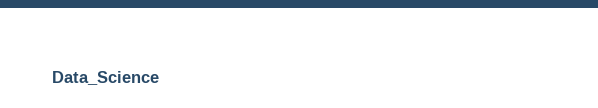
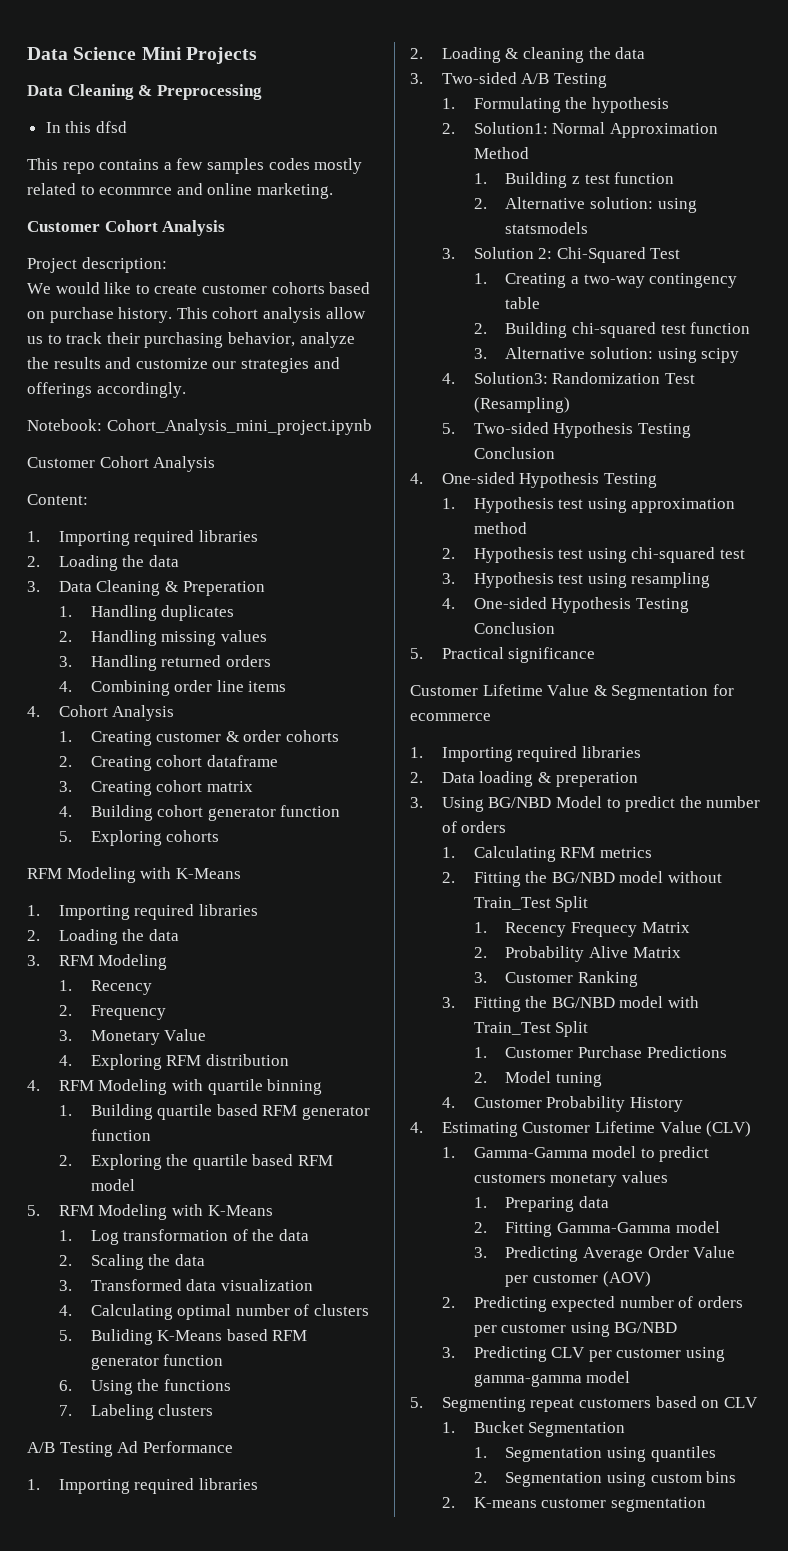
[52,71,159,85] Data_Science -> [27,47,257,64] [27,84,262,100] [45,121,127,133] [27,158,363,174] [27,183,333,199] [27,220,226,236] [27,257,167,273] [27,282,371,294] [27,307,366,323] [27,332,355,348] [27,357,340,373] [27,382,186,398] [27,419,372,435] [27,456,216,472] [27,494,88,505] [27,530,259,546] [27,555,180,571] [27,580,265,596] [58,605,235,621] [58,630,267,646] [58,655,271,671] [58,680,287,696] [27,705,175,721] [58,730,340,746] [58,755,278,771] [58,780,253,796] [58,805,341,821] [58,830,220,846] [27,867,241,883] [27,904,259,920] [27,929,180,945] [27,954,168,970] [58,980,152,995] [58,1005,166,1020] [58,1029,207,1045] [58,1054,289,1070] [27,1079,323,1095] [58,1104,371,1120] [90,1129,151,1141] [58,1154,334,1170] [90,1179,135,1191] [27,1204,273,1220] [58,1229,310,1245] [58,1254,205,1270] [58,1279,313,1291] [58,1304,370,1320] [58,1329,308,1345] [90,1354,224,1370] [58,1379,231,1395] [58,1404,214,1420] [27,1441,233,1457] [27,1478,259,1494] [410,47,646,63] [410,72,608,88] [441,97,669,113] [441,122,718,138] [473,147,529,159] [473,172,675,188] [473,197,697,213] [505,222,589,234] [441,247,681,263] [473,273,738,288] [505,297,541,309] [473,322,751,338] [473,347,740,363] [441,372,695,384] [473,397,570,413] [441,422,691,438] [473,447,555,459] [410,472,658,488] [441,497,736,513] [473,522,527,534] [441,547,746,563] [441,572,711,588] [441,597,689,613] [473,622,555,634] [410,647,596,663] [410,684,734,700] [410,713,491,721] [410,746,642,762] [410,771,638,787] [410,796,761,812] [441,821,507,833] [441,846,652,862] [441,871,723,887] [473,896,589,912] [473,922,690,937] [473,946,681,962] [473,971,639,987] [441,996,700,1012] [473,1021,589,1037] [473,1046,727,1058] [473,1071,603,1087] [441,1096,683,1112] [410,1121,752,1137] [441,1146,710,1162] [473,1171,668,1187] [473,1196,610,1212] [473,1221,720,1237] [473,1246,736,1262] [505,1271,651,1287] [441,1296,744,1312] [473,1322,678,1337] [441,1346,726,1362] [473,1371,631,1387] [410,1396,758,1412] [441,1421,626,1437] [473,1446,716,1462] [473,1471,737,1487] [441,1497,706,1512] Data Science Mini Projects // Data Cleaning & Preprocessing // In this dfsd // This repo contains a few samples codes mostly related to ecommrce and online marketing. // Customer Cohort Analysis // Project description: // We would like to create customer cohorts based on purchase history. This cohort analysis allow us to track their purchasing behavior, analyze the results and customize our strategies and offerings accordingly. // Notebook: Cohort_Analysis_mini_project.ipynb // Customer Cohort Analysis // Content: // 1. Importing required libraries // 2. Loading the data // 3. Data Cleaning & Preperation // 1. Handling duplicates // 2. Handling missing values // 3. Handling returned orders // 4. Combining order line items // 4. Cohort Analysis // 1. Creating customer & order cohorts // 2. Creating cohort dataframe // 3. Creating cohort matrix // 4. Building cohort generator function // 5. Exploring cohorts // RFM Modeling with K-Means // 1. Importing required libraries // 2. Loading the data // 3. RFM Modeling // 1. Recency // 2. Frequency // 3. Monetary Value // 4. Exploring RFM distribution // 4. RFM Modeling with quartile binning // 1. Building quartile based RFM generator function // 2. Exploring the quartile based RFM model // 5. RFM Modeling with K-Means // 1. Log transformation of the data // 2. Scaling the data // 3. Transformed data visualization // 4. Calculating optimal number of clusters // 5. Buliding K-Means based RFM generator function // 6. Using the functions // 7. Labeling clusters // A/B Testing Ad Performance // 1. Importing required libraries // 2. Loading & cleaning the data // 3. Two-sided A/B Testing // 1. Formulating the hypothesis // 2. Solution1: Normal Approximation Method // 1. Building z test function // 2. Alternative solution: using statsmodels // 3. Solution 2: Chi-Squared Test // 1. Creating a two-way contingency table // 2. Building chi-squared test function // 3. Alternative solution: using scipy // 4. Solution3: Randomization Test (Resampling) // 5. Two-sided Hypothesis Testing Conclusion // 4. One-sided Hypothesis Testing // 1. Hypothesis test using approximation method // 2. Hypothesis test using chi-squared test // 3. Hypothesis test using resampling // 4. One-sided Hypothesis Testing Conclusion // 5. Practical significance // Customer Lifetime Value & Segmentation for ecommerce // 1. Importing required libraries // 2. Data loading & preperation // 3. Using BG/NBD Model to predict the number of orders // 1. Calculating RFM metrics // 2. Fitting the BG/NBD model without Train_Test Split // 1. Recency Frequecy Matrix // 2. Probability Alive Matrix // 3. Customer Ranking // 3. Fitting the BG/NBD model with Train_Test Split // 1. Customer Purchase Predictions // 2. Model tuning // 4. Customer Probability History // 4. Estimating Customer Lifetime Value (CLV) // 1. Gamma-Gamma model to predict customers monetary values // 1. Preparing data // 2. Fitting Gamma-Gamma model // 3. Predicting Average Order Value per customer (AOV) // 2. Predicting expected number of orders per customer using BG/NBD // 3. Predicting CLV per customer using gamma-gamma model // 5. Segmenting repeat customers based on CLV // 1. Bucket Segmentation // 1. Segmentation using quantiles // 2. Segmentation using custom bins // 2. K-means customer segmentation

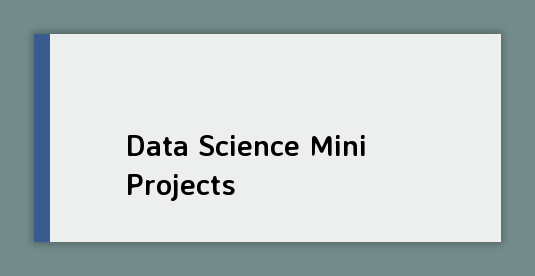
[27,84,262,100] [45,121,127,133] [27,158,363,174] [27,183,333,199] [27,220,226,236] [27,257,167,273] [27,282,371,294] [27,307,366,323] [27,332,355,348] [27,357,340,373] [27,382,186,398] [27,419,372,435] [27,456,216,472] [27,494,88,505] [27,530,259,546] [27,555,180,571] [27,580,265,596] [58,605,235,621] [58,630,267,646] [58,655,271,671] [58,680,287,696] [27,705,175,721] [58,730,340,746] [58,755,278,771] [58,780,253,796] [58,805,341,821] [58,830,220,846] [27,867,241,883] [27,904,259,920] [27,929,180,945] [27,954,168,970] [58,980,152,995] [58,1005,166,1020] [58,1029,207,1045] [58,1054,289,1070] [27,1079,323,1095] [58,1104,371,1120] [90,1129,151,1141] [58,1154,334,1170] [90,1179,135,1191] [27,1204,273,1220] [58,1229,310,1245] [58,1254,205,1270] [58,1279,313,1291] [58,1304,370,1320] [58,1329,308,1345] [90,1354,224,1370] [58,1379,231,1395] [58,1404,214,1420] [27,1441,233,1457] [27,1478,259,1494] [410,47,646,63] [410,72,608,88] [441,97,669,113] [441,122,718,138] [473,147,529,159] [473,172,675,188] [473,197,697,213] [505,222,589,234] [441,247,681,263] [473,273,738,288] [505,297,541,309] [473,322,751,338] [473,347,740,363] [441,372,695,384] [473,397,570,413] [441,422,691,438] [473,447,555,459] [410,472,658,488] [441,497,736,513] [473,522,527,534] [441,547,746,563] [441,572,711,588] [441,597,689,613] [473,622,555,634] [410,647,596,663] [410,684,734,700] [410,713,491,721] [410,746,642,762] [410,771,638,787] [410,796,761,812] [441,821,507,833] [441,846,652,862] [441,871,723,887] [473,896,589,912] [473,922,690,937] [473,946,681,962] [473,971,639,987] [441,996,700,1012] [473,1021,589,1037] [473,1046,727,1058] [473,1071,603,1087] [441,1096,683,1112] [410,1121,752,1137] [441,1146,710,1162] [473,1171,668,1187] [473,1196,610,1212] [473,1221,720,1237] [473,1246,736,1262] [505,1271,651,1287] [441,1296,744,1312] [473,1322,678,1337] [441,1346,726,1362] [473,1371,631,1387] [410,1396,758,1412] [441,1421,626,1437] [473,1446,716,1462] [473,1471,737,1487] [441,1497,706,1512] // Data Cleaning & Preprocessing // In this dfsd // This repo contains a few samples codes mostly related to ecommrce and online marketing. // Customer Cohort Analysis // Project description: // We would like to create customer cohorts based on purchase history. This cohort analysis allow us to track their purchasing behavior, analyze the results and customize our strategies and offerings accordingly. // Notebook: Cohort_Analysis_mini_project.ipynb // Customer Cohort Analysis // Content: // 1. Importing required libraries // 2. Loading the data // 3. Data Cleaning & Preperation // 1. Handling duplicates // 2. Handling missing values // 3. Handling returned orders // 4. Combining order line items // 4. Cohort Analysis // 1. Creating customer & order cohorts // 2. Creating cohort dataframe // 3. Creating cohort matrix // 4. Building cohort generator function // 5. Exploring cohorts // RFM Modeling with K-Means // 1. Importing required libraries // 2. Loading the data // 3. RFM Modeling // 1. Recency // 2. Frequency // 3. Monetary Value // 4. Exploring RFM distribution // 4. RFM Modeling with quartile binning // 1. Building quartile based RFM generator function // 2. Exploring the quartile based RFM model // 5. RFM Modeling with K-Means // 1. Log transformation of the data // 2. Scaling the data // 3. Transformed data visualization // 4. Calculating optimal number of clusters // 5. Buliding K-Means based RFM generator function // 6. Using the functions // 7. Labeling clusters // A/B Testing Ad Performance // 1. Importing required libraries // 2. Loading & cleaning the data // 3. Two-sided A/B Testing // 1. Formulating the hypothesis // 2. Solution1: Normal Approximation Method // 1. Building z test function // 2. Alternative solution: using statsmodels // 3. Solution 2: Chi-Squared Test // 1. Creating a two-way contingency table // 2. Building chi-squared test function // 3. Alternative solution: using scipy // 4. Solution3: Randomization Test (Resampling) // 5. Two-sided Hypothesis Testing Conclusion // 4. One-sided Hypothesis Testing // 1. Hypothesis test using approximation method // 2. Hypothesis test using chi-squared test // 3. Hypothesis test using resampling // 4. One-sided Hypothesis Testing Conclusion // 5. Practical significance // Customer Lifetime Value & Segmentation for ecommerce // 1. Importing required libraries // 2. Data loading & preperation // 3. Using BG/NBD Model to predict the number of orders // 1. Calculating RFM metrics // 2. Fitting the BG/NBD model without Train_Test Split // 1. Recency Frequecy Matrix // 2. Probability Alive Matrix // 3. Customer Ranking // 3. Fitting the BG/NBD model with Train_Test Split // 1. Customer Purchase Predictions // 2. Model tuning // 4. Customer Probability History // 4. Estimating Customer Lifetime Value (CLV) // 1. Gamma-Gamma model to predict customers monetary values // 1. Preparing data // 2. Fitting Gamma-Gamma model // 3. Predicting Average Order Value per customer (AOV) // 2. Predicting expected number of orders per customer using BG/NBD // 3. Predicting CLV per customer using gamma-gamma model // 5. Segmenting repeat customers based on CLV // 1. Bucket Segmentation // 1. Segmentation using quantiles // 2. Segmentation using custom bins // 2. K-means customer segmentation -> (236, 187) none

